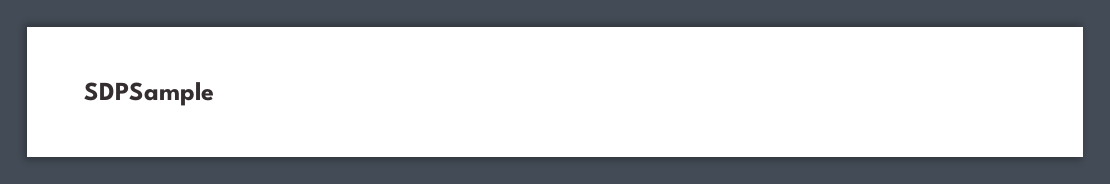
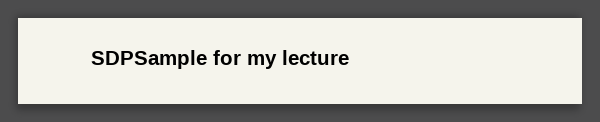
(214, 94) none -> [213,50,349,69] for my lecture

